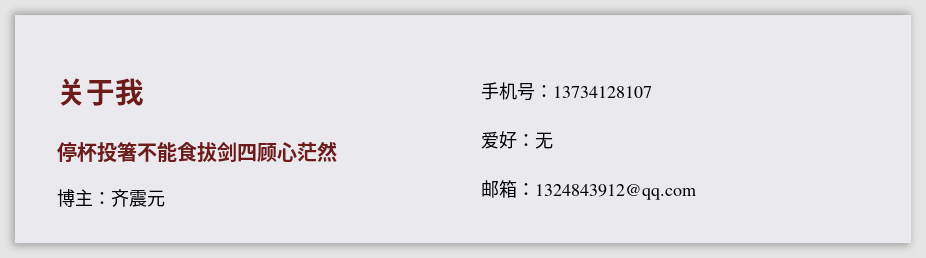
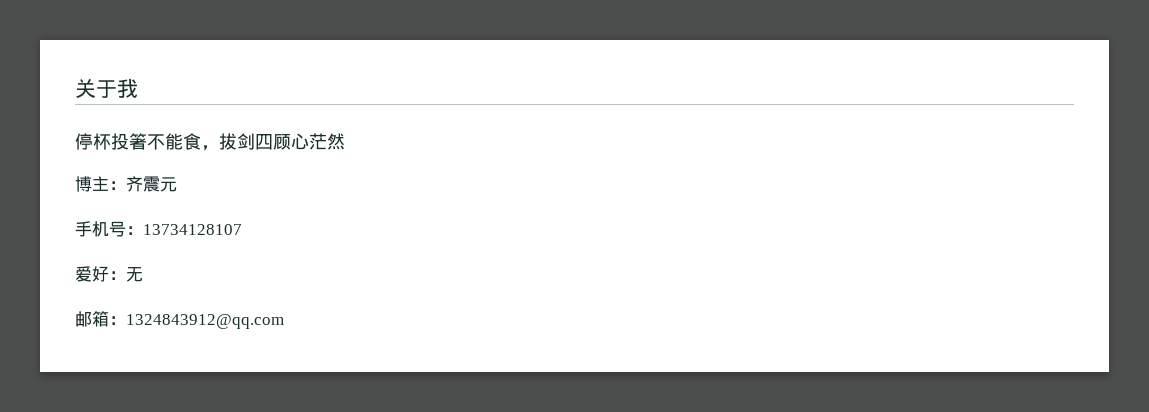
(197, 152) none -> [201,145,219,151] ，

